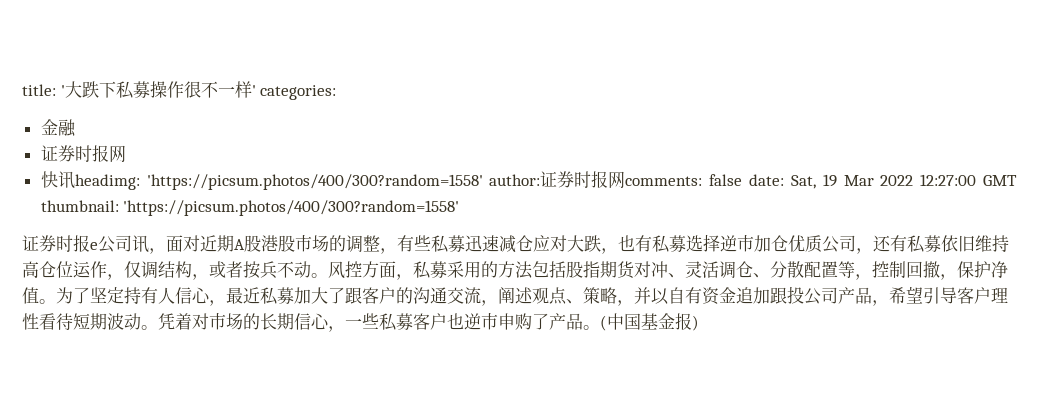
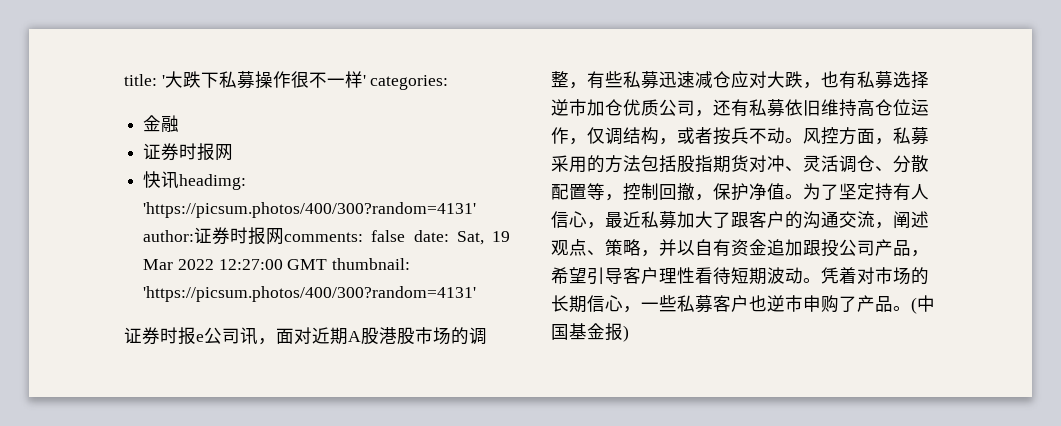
[146,174,483,190] 'https://picsum.photos/400/300?random=1558' -> [143,202,477,218] 'https://picsum.photos/400/300?random=4131'
[123,200,460,216] 'https://picsum.photos/400/300?random=1558' -> [143,286,477,302] 'https://picsum.photos/400/300?random=4131'

